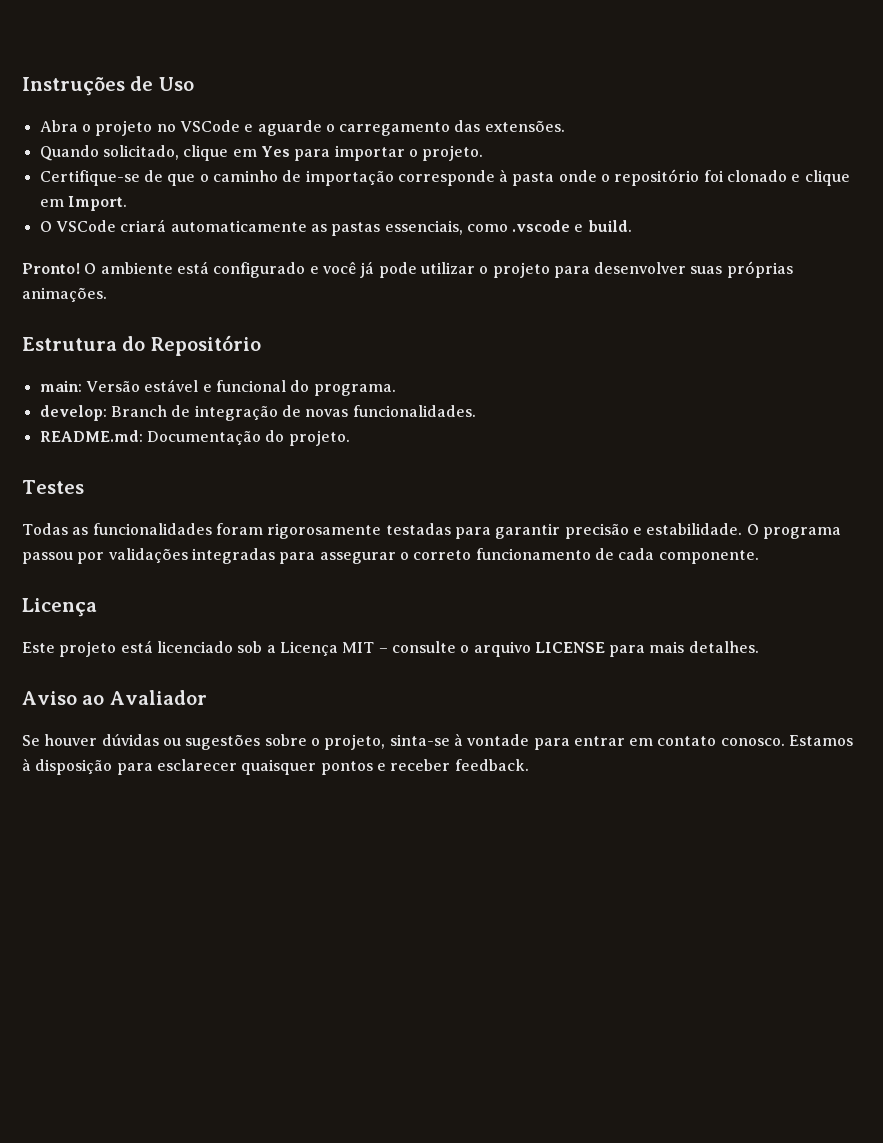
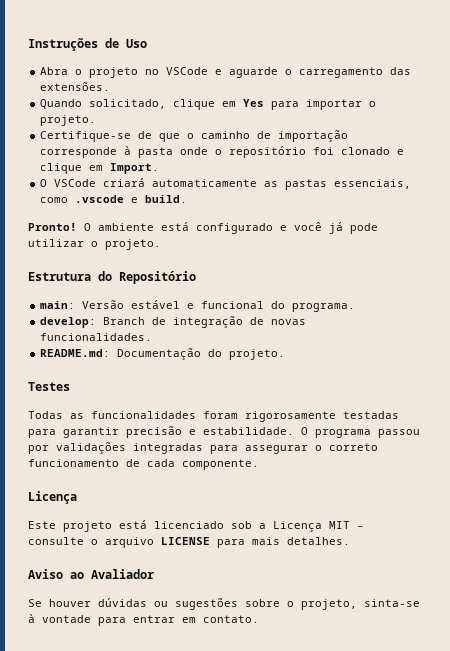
[492,261,793,278] [22,287,107,302] projeto para desenvolver suas próprias animações. -> [105,239,161,250] projeto.
[657,735,854,746] [22,758,529,775] contato conosco. Estamos à disposição para esclarecer quaisquer pontos e receber feedback. -> [203,615,259,623] contato.

